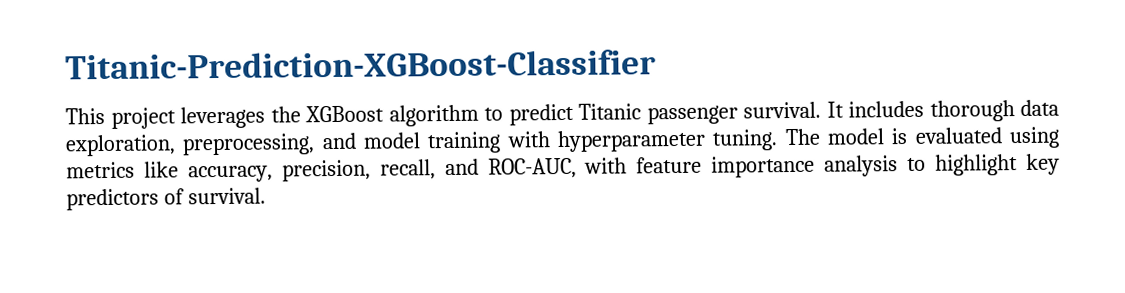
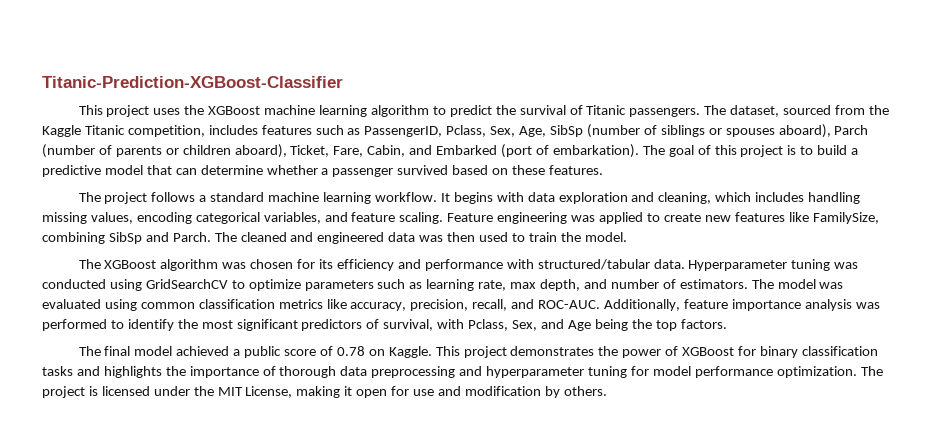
[180,106,265,129] leverages -> [153,108,181,115] uses
(384, 114) none -> [264,105,368,117] machine learning
[578,99,1059,125] [65,129,779,157] Titanic passenger survival. It includes thorough data exploration, preprocessing, and model training with hyperparameter tuning. -> [495,105,889,117] [42,124,869,138] [42,144,859,158] [42,165,603,177] [78,192,861,204] [42,212,879,224] [42,232,627,244] [78,259,859,271] [42,279,748,291] the survival of Titanic passengers. The dataset, sourced from the Kaggle Titanic competition, includes features such as PassengerID, Pclass, Sex, Age, SibSp (number of siblings or spouses aboard), Parch (number of parents or children aboard), Ticket, Fare, Cabin, and Embarked (port of embarkation). The goal of this project is to build a predictive model that can determine whether a passenger survived based on these features. // The project follows a standard machine learning workflow. It begins with data exploration and cleaning, which includes handling missing values, encoding categorical variables, and feature scaling. Feature engineering was applied to create new features like FamilySize, combining SibSp and Parch. The cleaned and engineered data was then used to train the model. // The XGBoost algorithm was chosen for its efficiency and performance with structured/tabular data. Hyperparameter tuning was conducted using GridSearchCV to optimize parameters such as learning rate, max depth, and number of estimators.
[891,127,908,145] is -> [819,282,844,289] was
(1061, 137) none -> [140,299,275,309] common classification
[487,157,628,179] ROC-AUC, with -> [538,299,681,311] ROC-AUC. Additionally,
[907,153,1060,176] [66,187,266,211] to highlight key predictors of survival. -> [855,302,880,309] [42,319,727,331] [78,346,878,358] [42,366,883,378] [42,386,607,398] was performed to identify the most significant predictors of survival, with Pclass, Sex, and Age being the top factors. // The final model achieved a public score of 0.78 on Kaggle. This project demonstrates the power of XGBoost for binary classification tasks and highlights the importance of thorough data preprocessing and hyperparameter tuning for model performance optimization. The project is licensed under the MIT License, making it open for use and modification by others.

